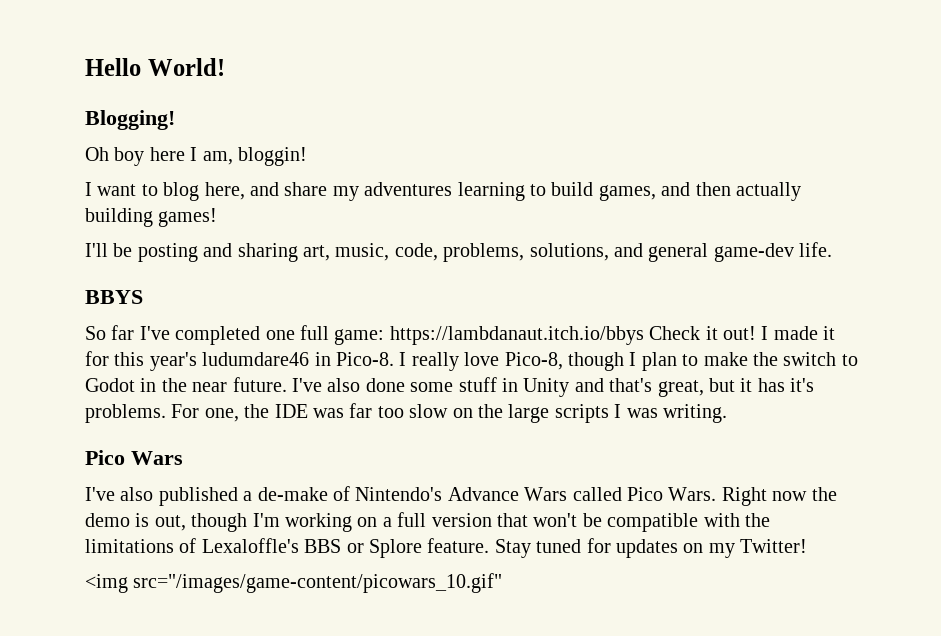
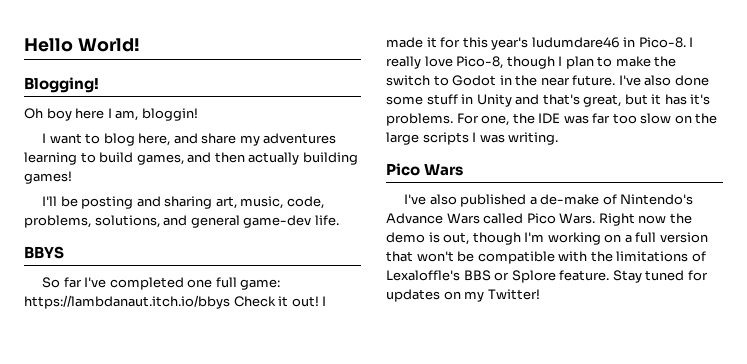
[85,573,503,593] // <img src="/images/game-content/picowars_10.gif" -> (540, 294) none

